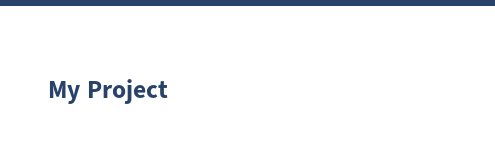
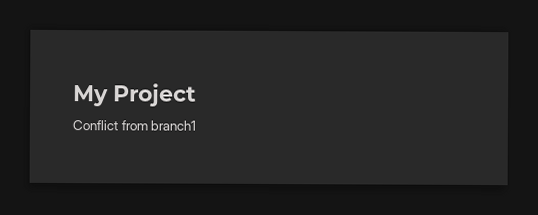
(168, 91) none -> [72,120,197,131] // Conflict from branch1

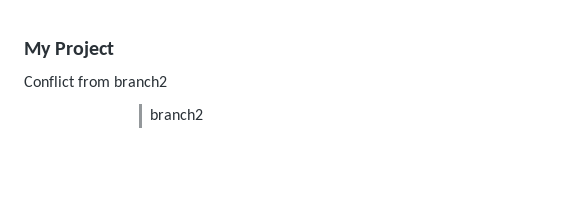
[150,120,197,131] branch1 -> [114,76,168,87] [150,109,204,120] branch2 // branch2

